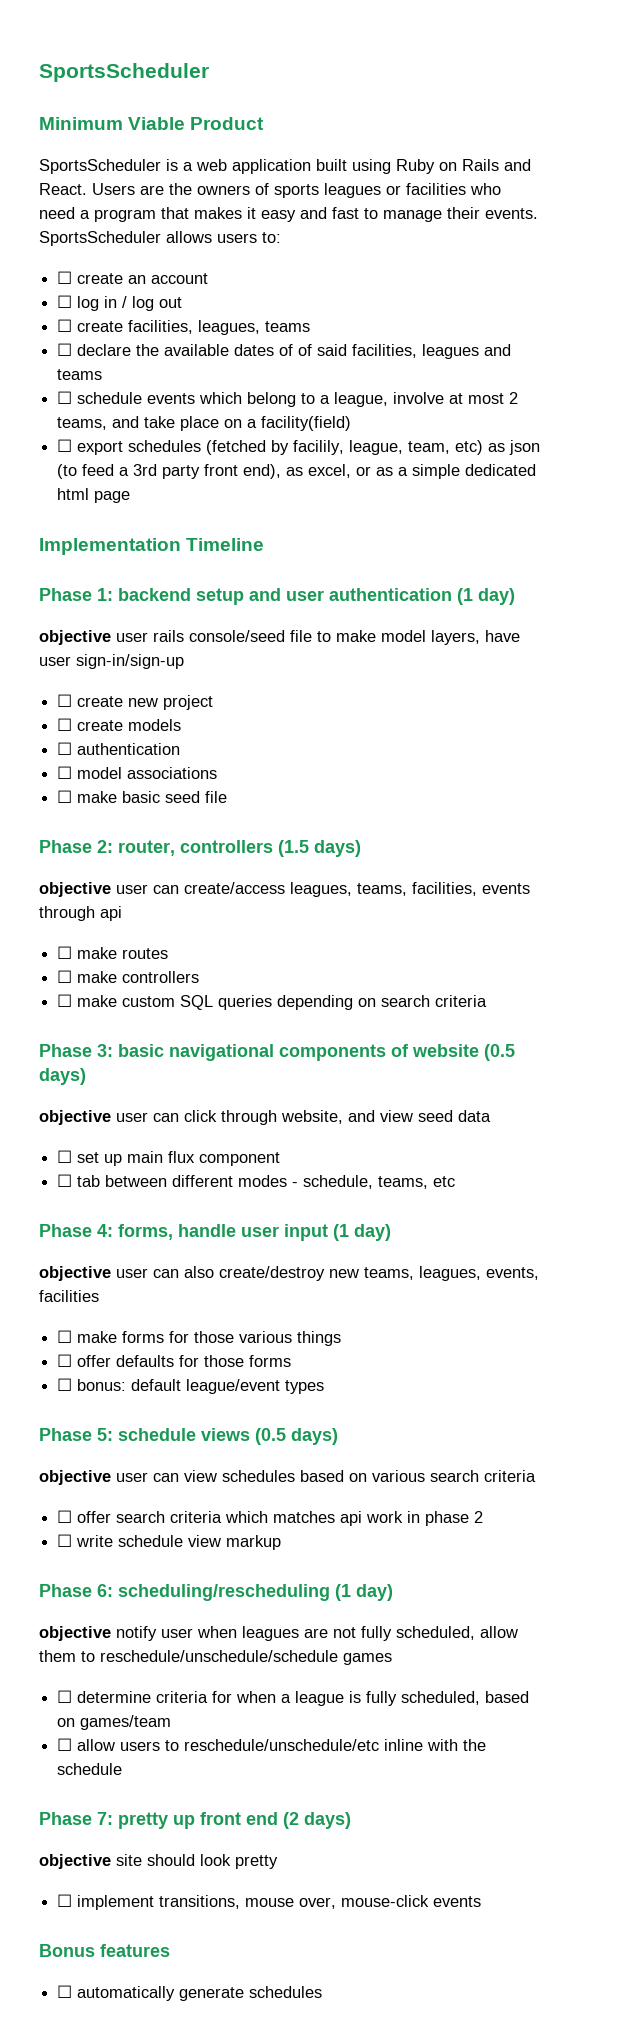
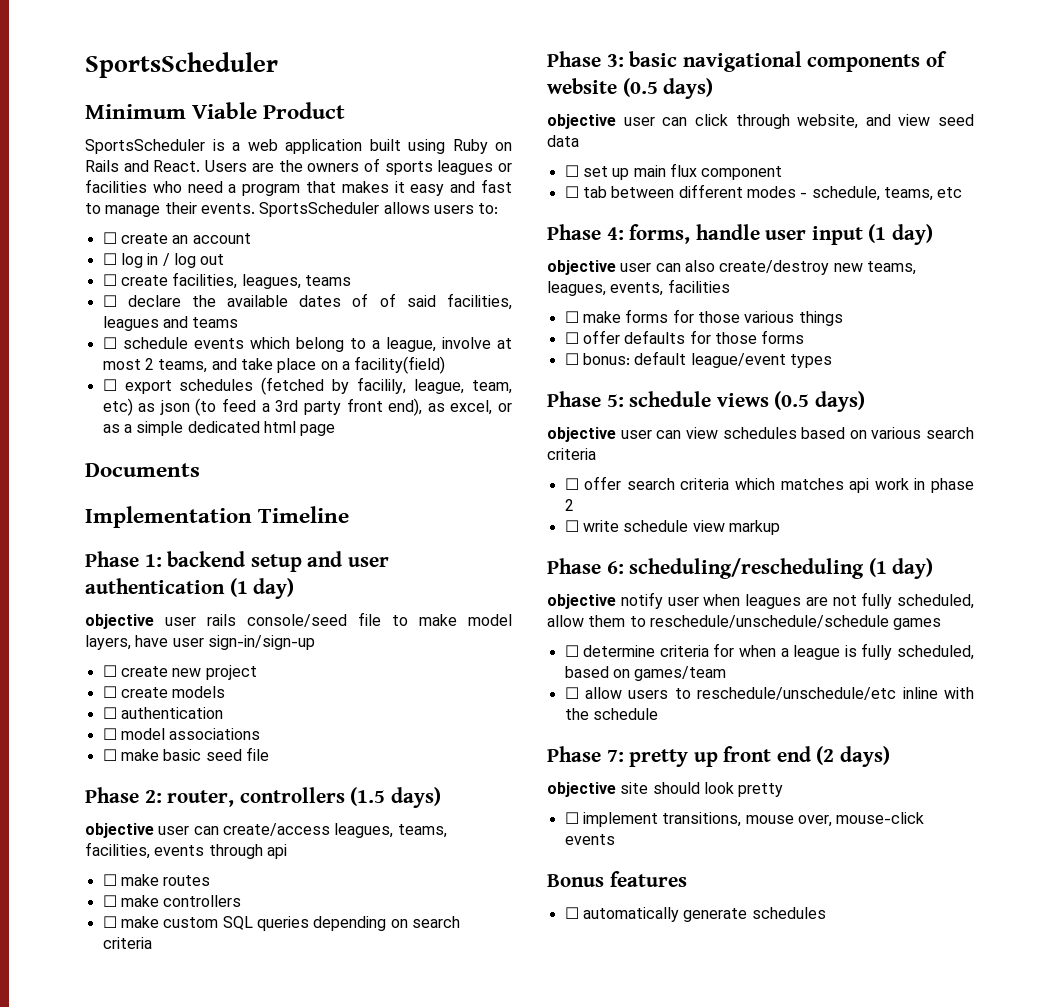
(131, 497) none -> [85,463,200,477] // Documents

